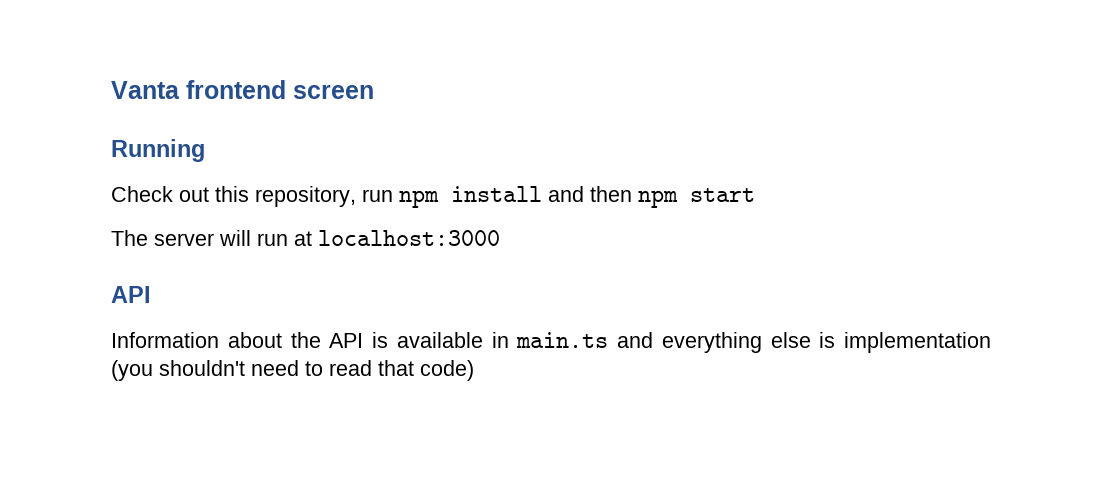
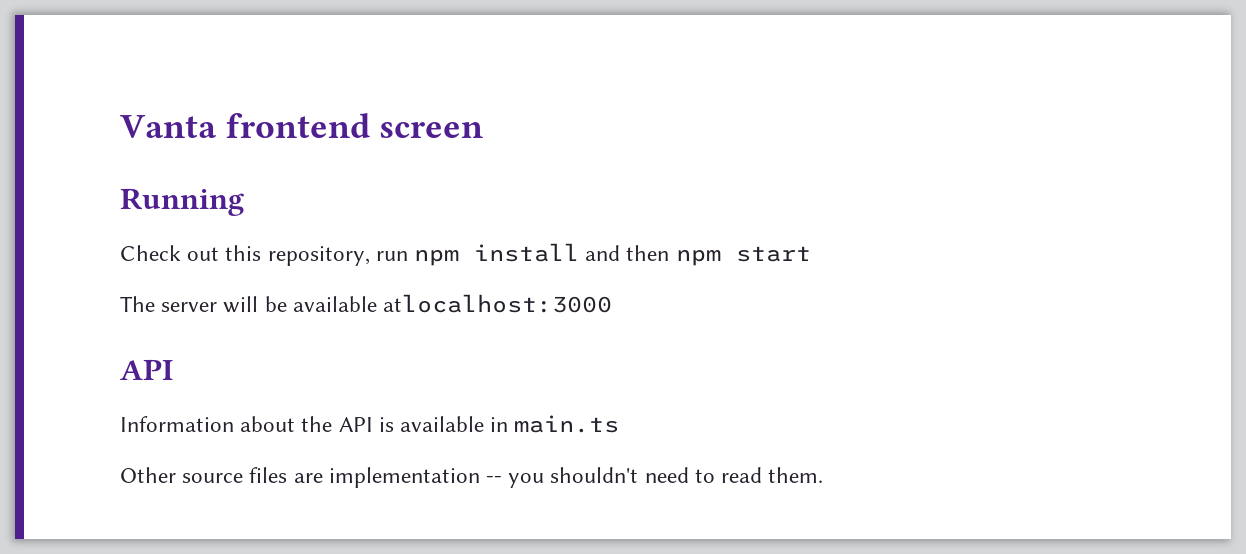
[257,230,500,246] run at localhost:3000 -> [264,294,613,313] be available atlocalhost:3000
[617,332,991,353] [111,360,153,381] and everything else is implementation (you -> [120,467,545,488] // Other source files are implementation -- you
[378,360,474,381] that code) -> [768,467,824,483] them.

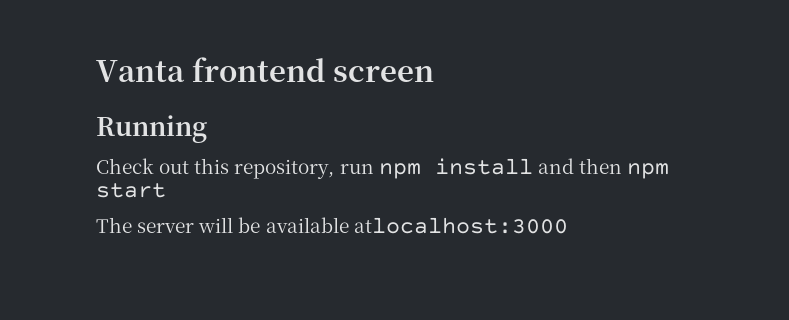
[120,359,173,380] [120,415,620,433] [120,467,824,488] // API // Information about the API is available in main.ts // Other source files are implementation -- you shouldn't need to read them. -> (568, 225) none

